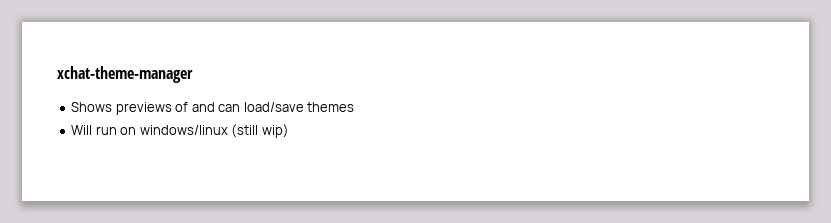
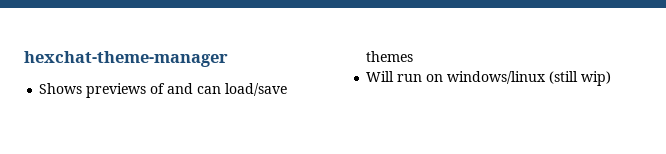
[57,66,193,83] xchat-theme-manager -> [24,51,228,67] hexchat-theme-manager

